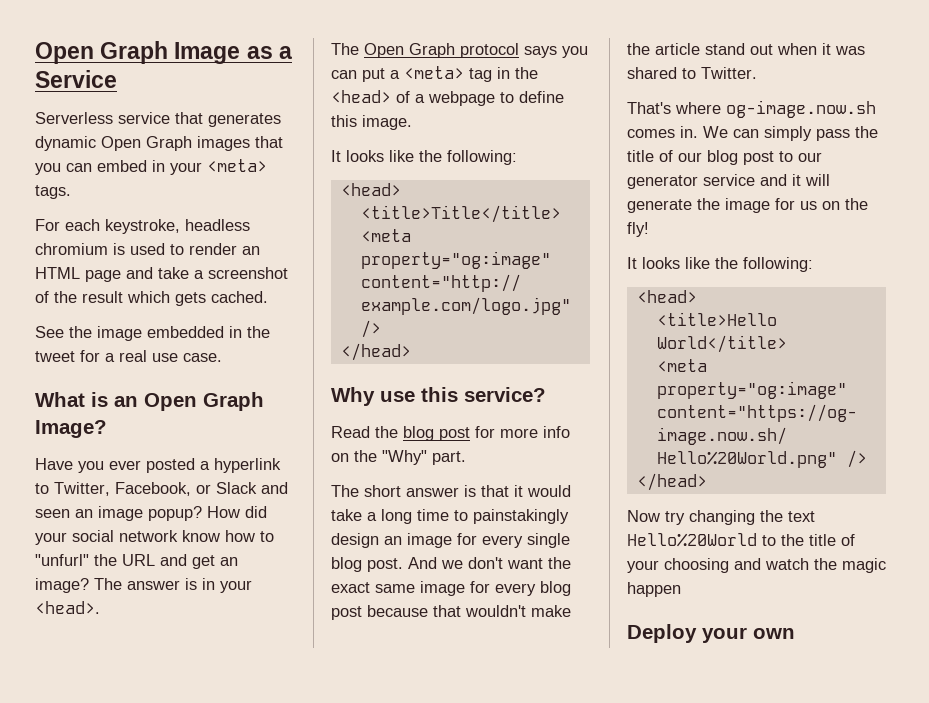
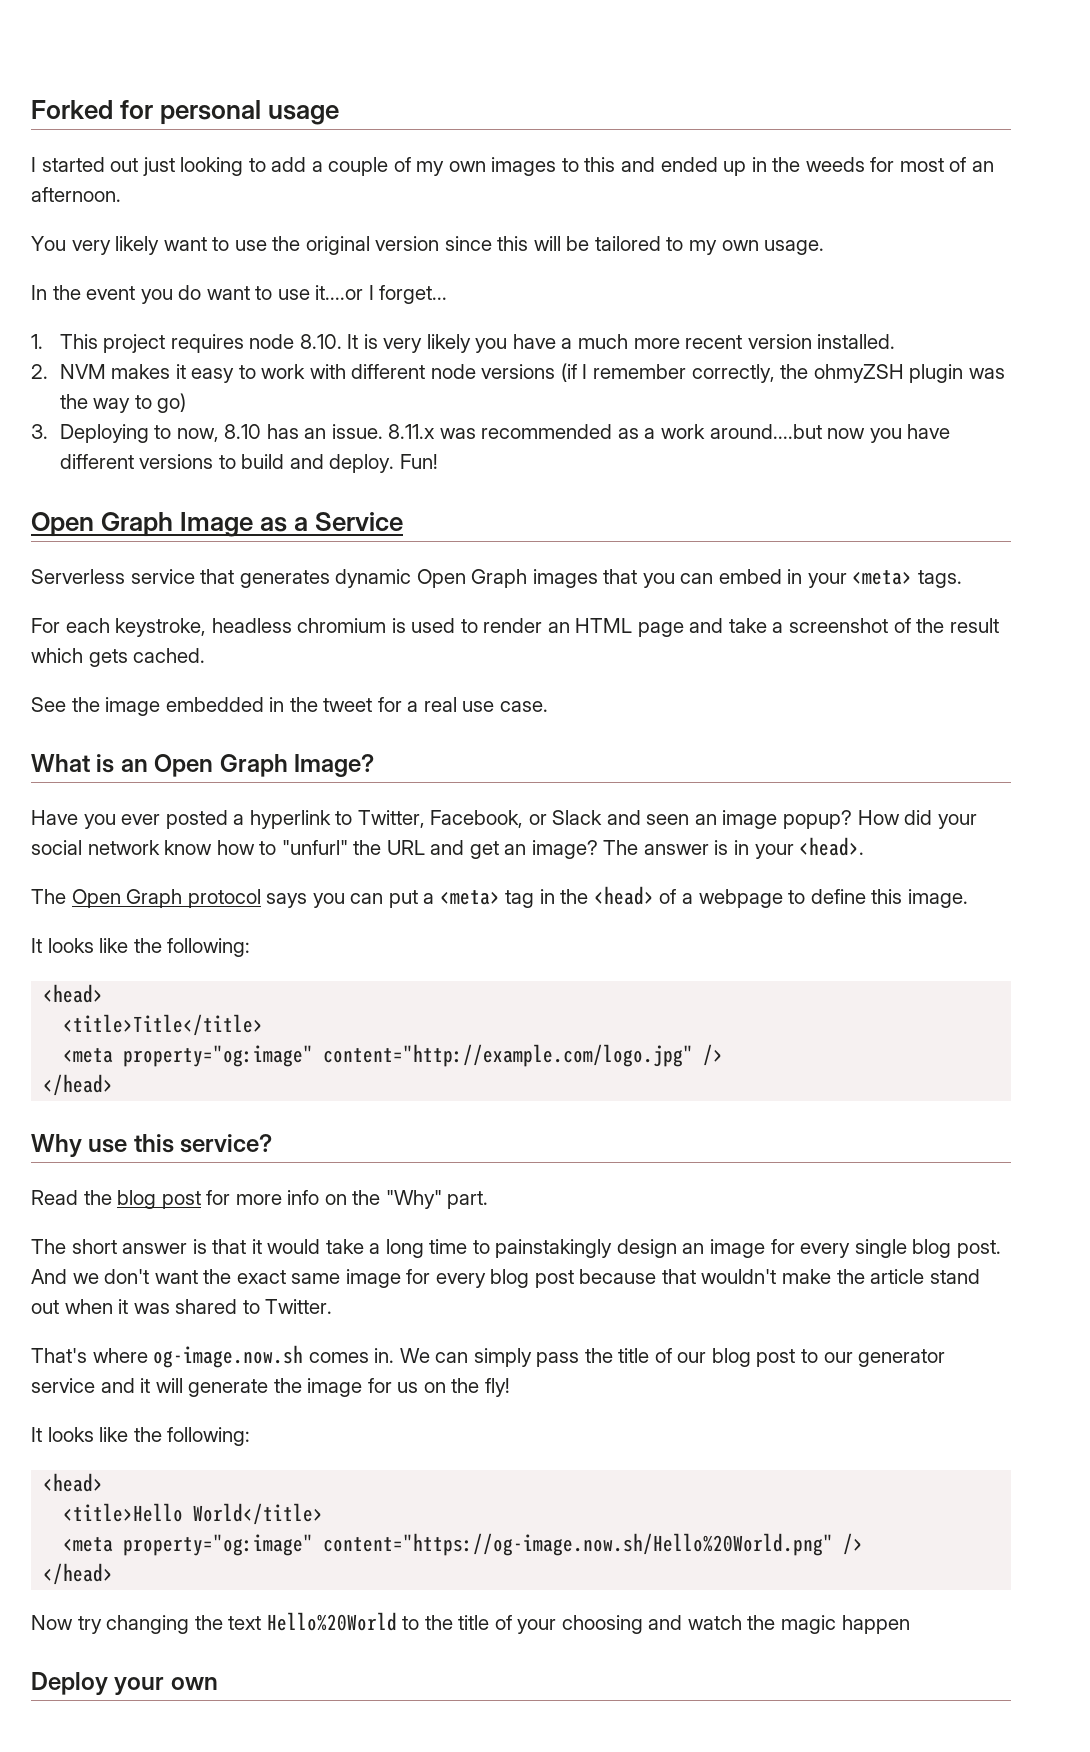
(35, 53) none -> [31,100,340,125] [31,157,994,176] [31,187,121,202] [31,236,825,255] [31,285,448,304] [31,334,896,353] [31,363,1005,383] [59,393,187,413] [31,424,951,443] [59,454,438,473] Forked for personal usage // I started out just looking to add a couple of my own images to this and ended up in the weeds for most of an afternoon. // You very likely want to use the original version since this will be tailored to my own usage. // In the event you do want to use it....or I forget... // 1. This project requires node 8.10. It is very likely you have a much more recent version installed. // 2. NVM makes it easy to work with different node versions (if I remember correctly, the ohmyZSH plugin was the way to go) // 3. Deploying to now, 8.10 has an issue. 8.11.x was recommended as a work around....but now you have different versions to build and deploy. Fun! //

